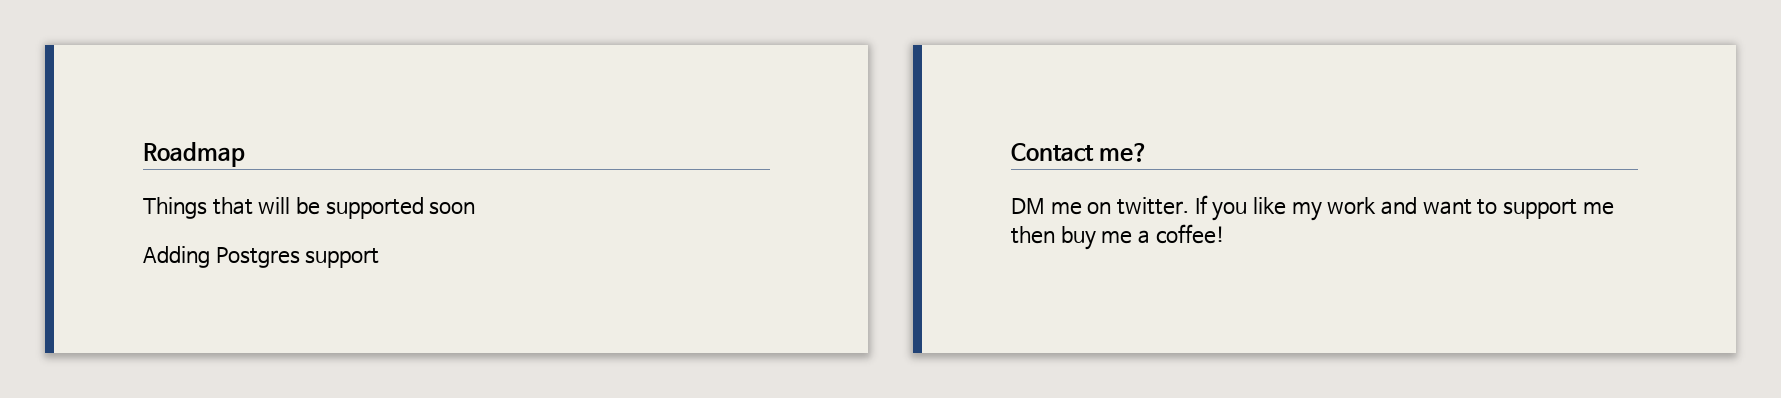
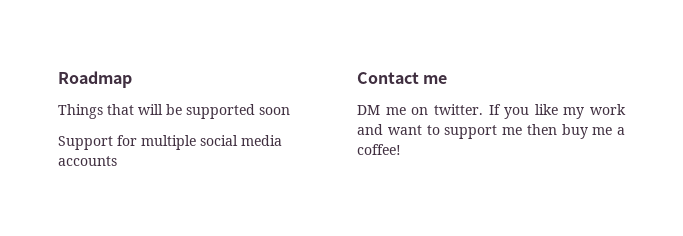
[143,246,380,268] Adding Postgres support -> [58,135,282,150] [58,156,117,166] Support for multiple social media accounts
[1099,143,1149,162] me? -> [423,75,448,84] me

